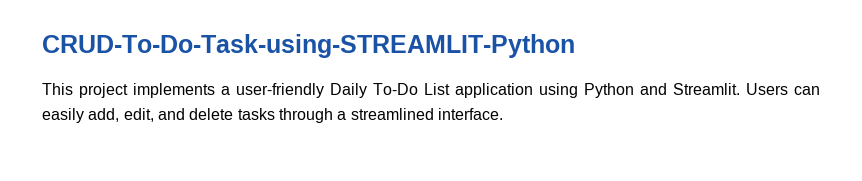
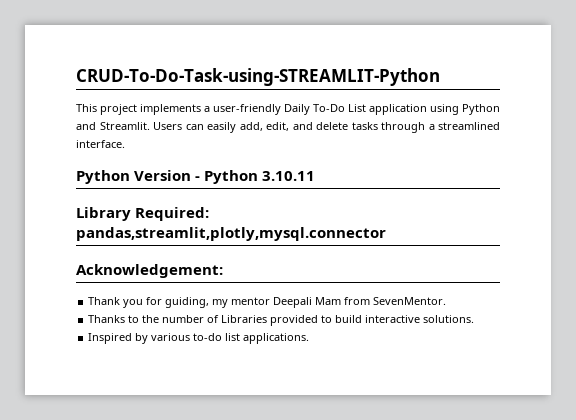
(503, 114) none -> [76,170,316,184] [76,207,210,221] [76,227,386,241] [76,264,223,278] [88,297,447,308] [88,315,475,326] [88,333,310,344] // Python Version - Python 3.10.11 // Library Required: pandas,streamlit,plotly,mysql.connector // Acknowledgement: // Thank you for guiding, my mentor Deepali Mam from SevenMentor. // Thanks to the number of Libraries provided to build interactive solutions. // Inspired by various to-do list applications.

